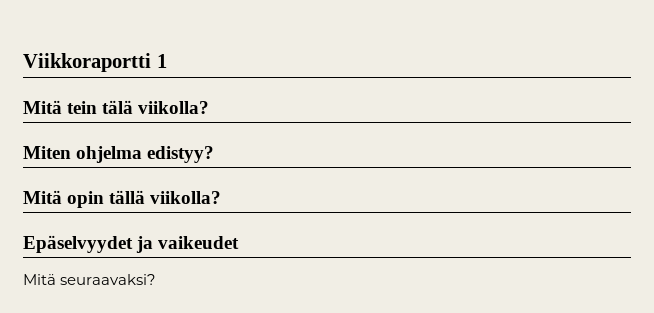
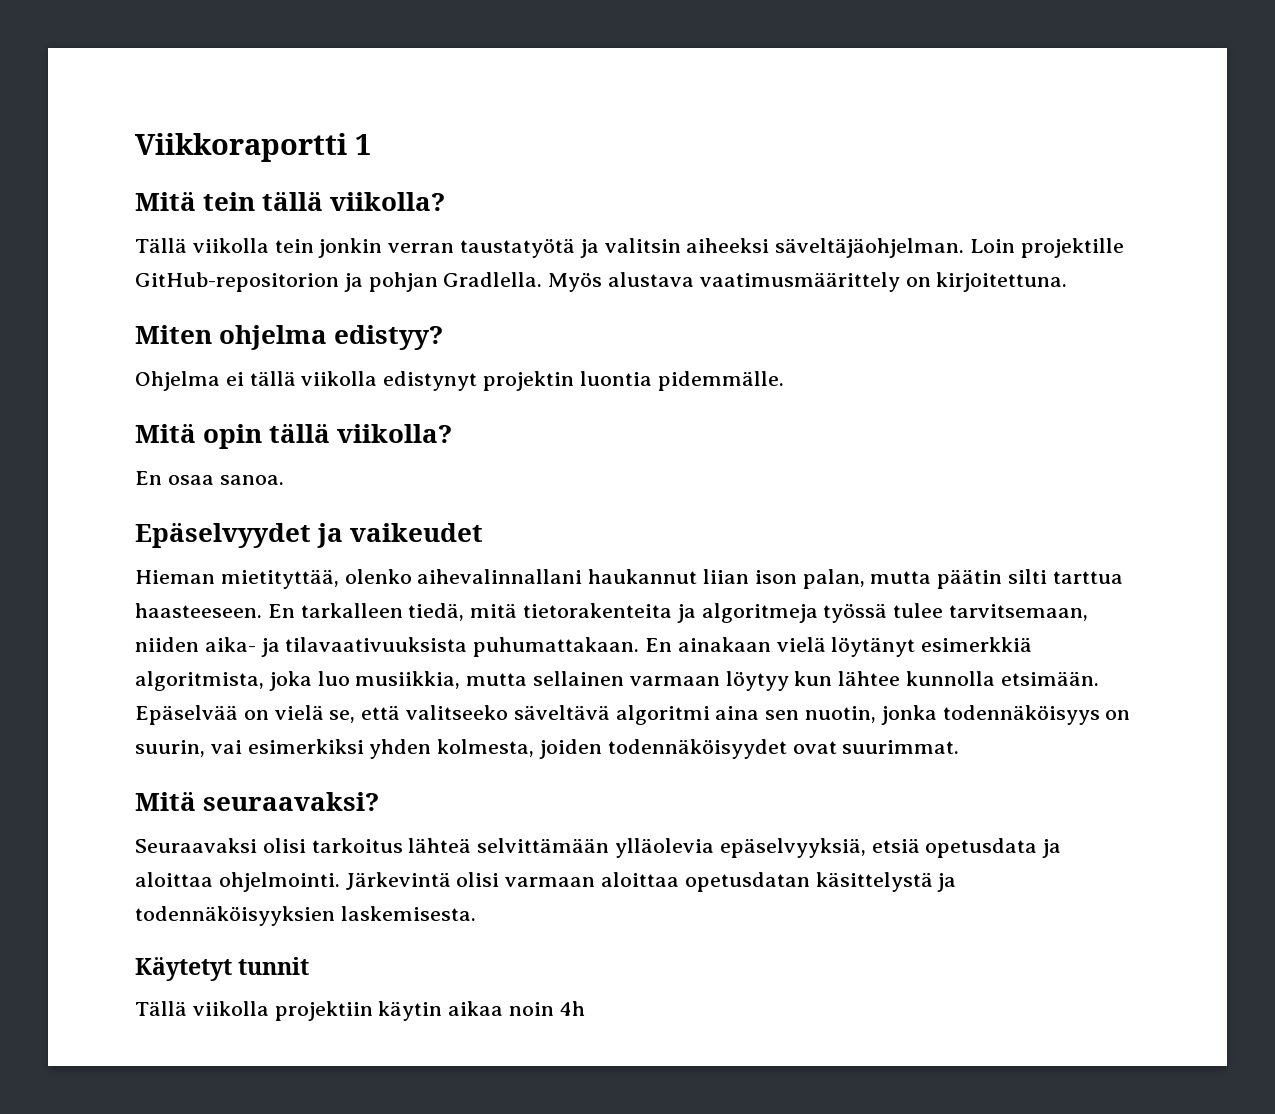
[102,100,210,114] [23,146,215,163] tälä viikolla? // Miten ohjelma edistyy? -> [262,192,446,211] [135,238,1124,258] [135,272,1068,292] [135,325,444,350] [135,371,784,391] tällä viikolla? // Tällä viikolla tein jonkin verran taustatyötä ja valitsin aiheeksi säveltäjäohjelman. Loin projektille GitHub-repositorion ja pohjan Gradlella. Myös alustava vaatimusmäärittely on kirjoitettuna. // Miten ohjelma edistyy? // Ohjelma ei tällä viikolla edistynyt projektin luontia pidemmälle.
(222, 197) none -> [135,471,284,485] // En osaa sanoa.
[23,274,157,285] Mitä seuraavaksi? -> [135,569,1123,589] [135,603,1089,623] [135,637,1033,657] [135,671,1099,691] [135,705,1131,725] [135,739,960,759] [135,792,380,811] [135,838,1062,858] [135,872,957,892] [135,906,476,926] [135,957,310,981] [135,1001,585,1021] Hieman mietityttää, olenko aihevalinnallani haukannut liian ison palan, mutta päätin silti tarttua haasteeseen. En tarkalleen tiedä, mitä tietorakenteita ja algoritmeja työssä tulee tarvitsemaan, niiden aika- ja tilavaativuuksista puhumattakaan. En ainakaan vielä löytänyt esimerkkiä algoritmista, joka luo musiikkia, mutta sellainen varmaan löytyy kun lähtee kunnolla etsimään. Epäselvää on vielä se, että valitseeko säveltävä algoritmi aina sen nuotin, jonka todennäköisyys on suurin, vai esimerkiksi yhden kolmesta, joiden todennäköisyydet ovat suurimmat. // Mitä seuraavaksi? // Seuraavaksi olisi tarkoitus lähteä selvittämään ylläolevia epäselvyyksiä, etsiä opetusdata ja aloittaa ohjelmointi. Järkevintä olisi varmaan aloittaa opetusdatan käsittelystä ja todennäköisyyksien laskemisesta. // Käytetyt tunnit // Tällä viikolla projektiin käytin aikaa noin 4h

